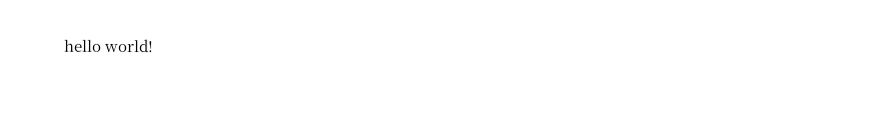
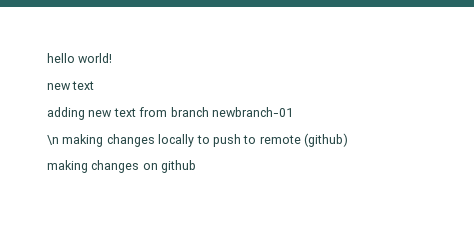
(155, 45) none -> [47,81,95,90] [47,107,293,120] [47,133,348,147] [47,160,197,173] // new text // adding new text from branch newbranch-01 // \n making changes locally to push to remote (github) // making changes on github

